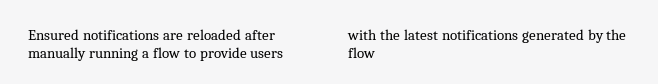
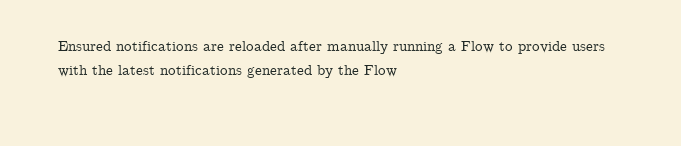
[152,47,180,58] flow -> [461,41,494,53] Flow
[348,47,375,58] flow -> [364,65,397,77] Flow

